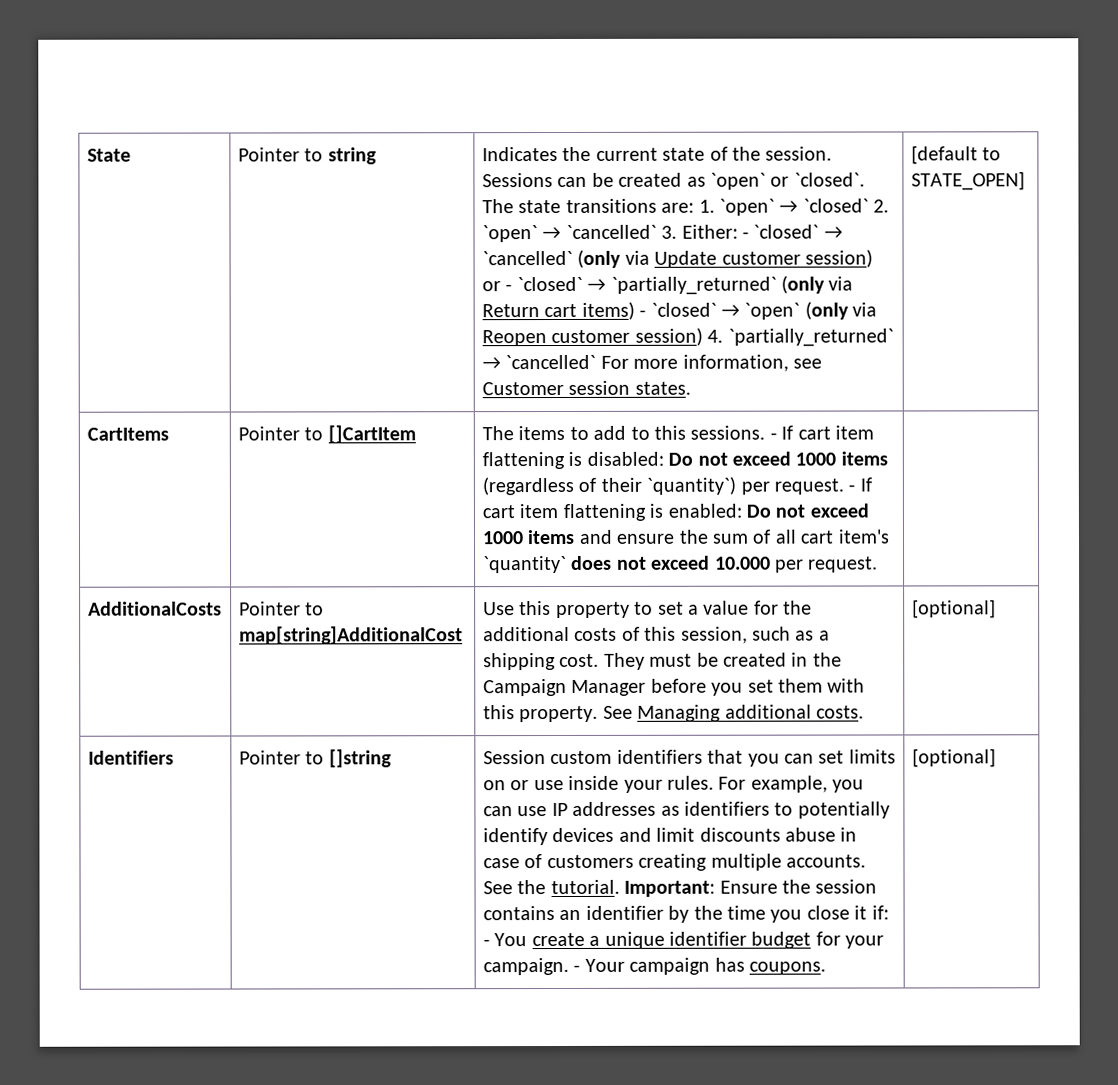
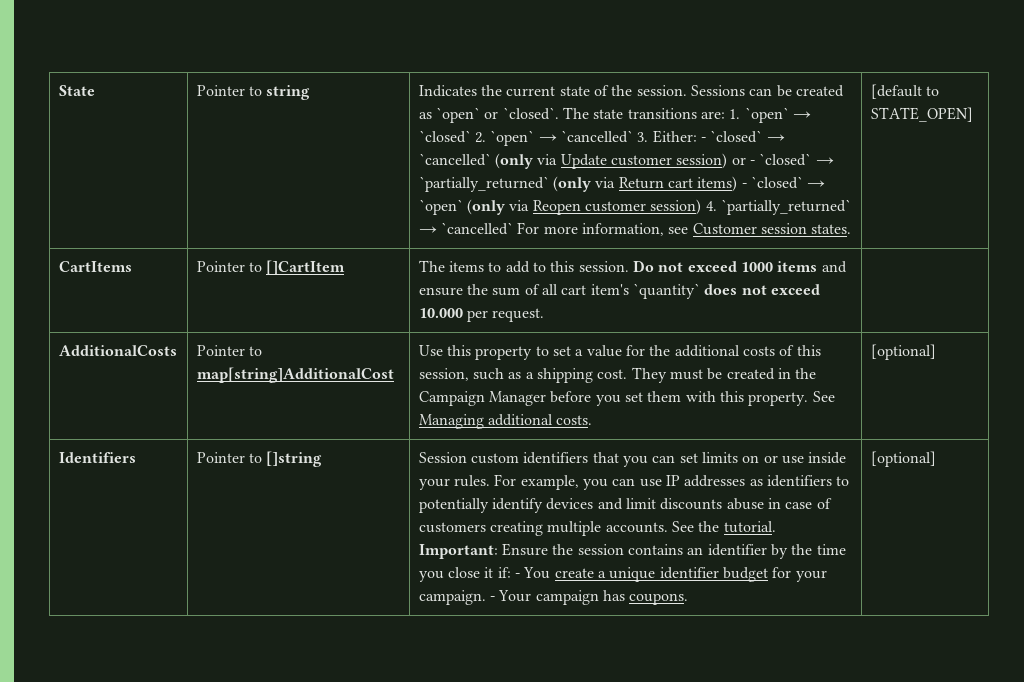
[690,425,874,440] [481,451,888,470] [481,476,872,496] [481,503,742,521] sessions. - If cart item flattening is disabled: Do not exceed 1000 items (regardless of their `quantity`) per request. - If cart item flattening is enabled: -> [578,261,629,272] session.

